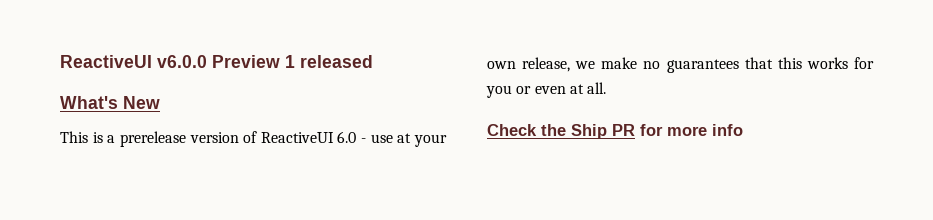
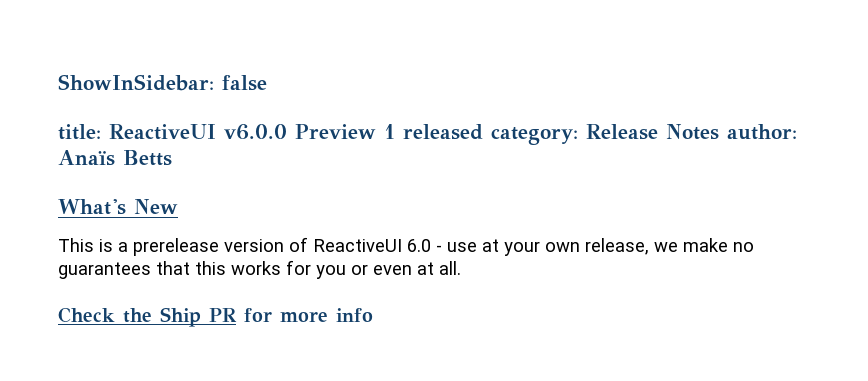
(60, 61) none -> [58,74,267,91] [58,124,101,140] ShowInSidebar: false // title:
(373, 61) none -> [491,124,797,145] [58,150,172,166] category: Release Notes author: Anaïs Betts

